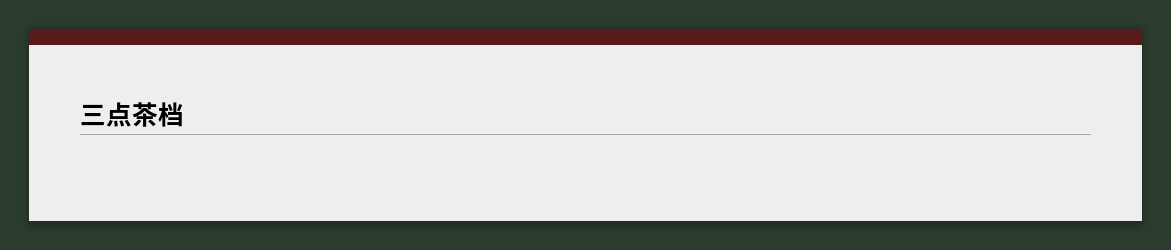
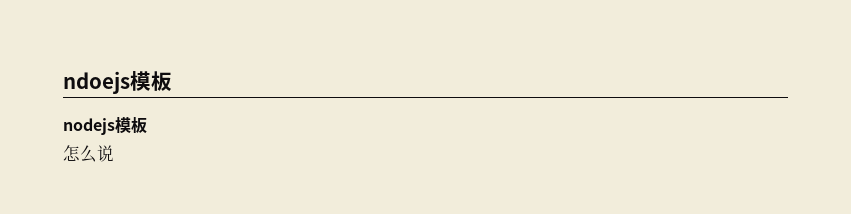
[80,102,184,127] 三点茶档 -> [63,71,172,94] [63,117,147,135] [63,145,114,163] ndoejs模板 // nodejs模板 // 怎么说

